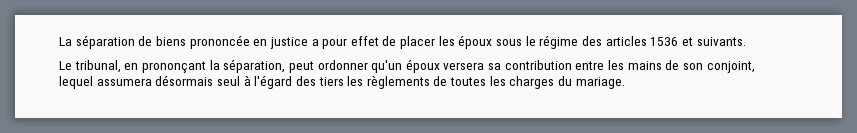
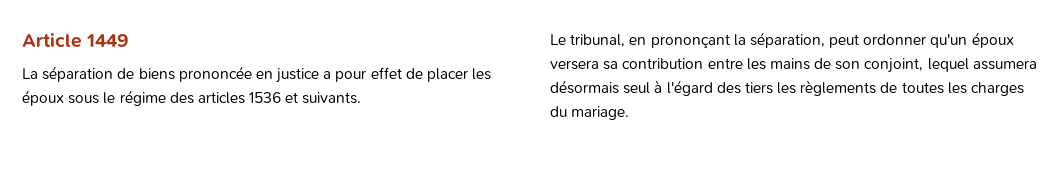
(59, 41) none -> [22,33,130,48] Article 1449 //

